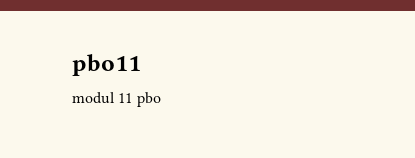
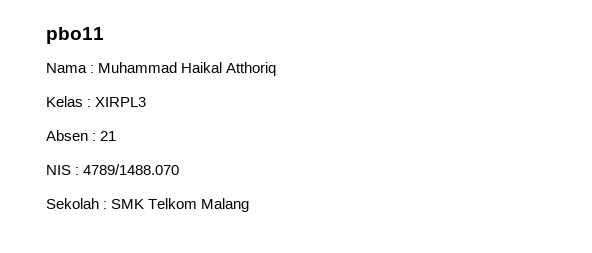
[72,92,161,107] modul 11 pbo -> [46,62,277,76] [46,96,147,107] [46,130,117,141] [46,164,180,175] [46,198,250,212] Nama : Muhammad Haikal Atthoriq // Kelas : XIRPL3 // Absen : 21 // NIS : 4789/1488.070 // Sekolah : SMK Telkom Malang

